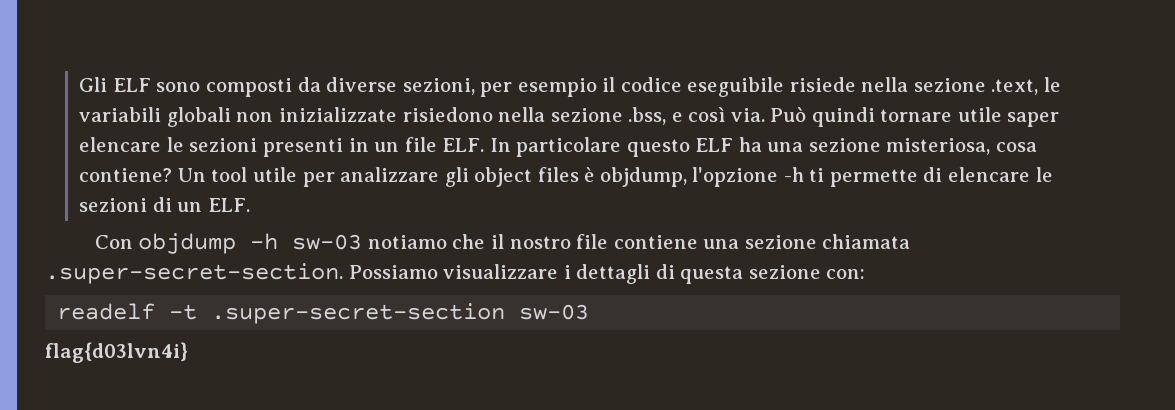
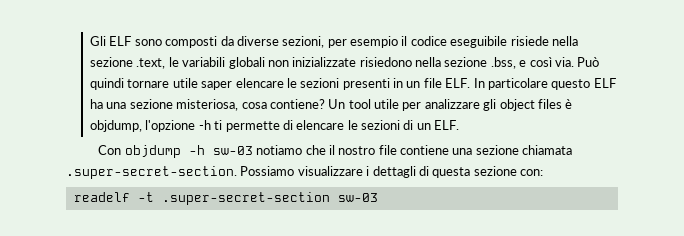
[45,342,188,363] // flag{d03lvn4i} -> (378, 197) none

